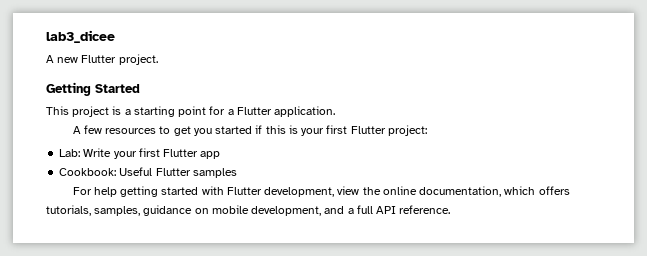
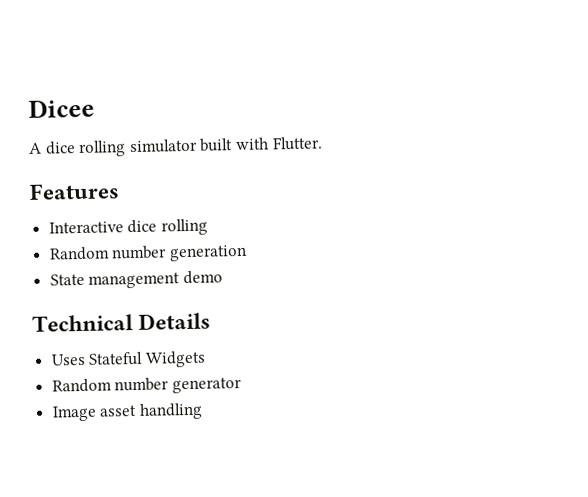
[46,30,115,43] [46,54,158,65] [46,82,140,96] [46,106,336,117] [72,125,427,136] [59,148,221,159] [59,167,237,178] [72,186,570,197] [46,205,451,216] lab3_dicee // A new Flutter project. // Getting Started // This project is a starting point for a Flutter application. // A few resources to get you started if this is your first Flutter project: // Lab: Write your first Flutter app // Cookbook: Useful Flutter samples // For help getting started with Flutter development, view the online documentation, which offers tutorials, samples, guidance on mobile development, and a full API reference. -> [28,98,95,118] [28,136,323,157] [29,182,120,200] [48,218,208,236] [48,244,247,262] [49,270,223,289] [32,312,212,332] [50,350,206,368] [51,377,242,394] [51,402,203,422] Dicee // A dice rolling simulator built with Flutter. // Features // Interactive dice rolling // Random number generation // State management demo // Technical Details // Uses Stateful Widgets // Random number generator // Image asset handling

